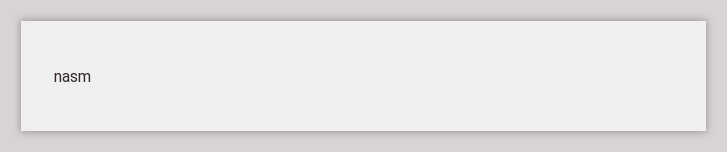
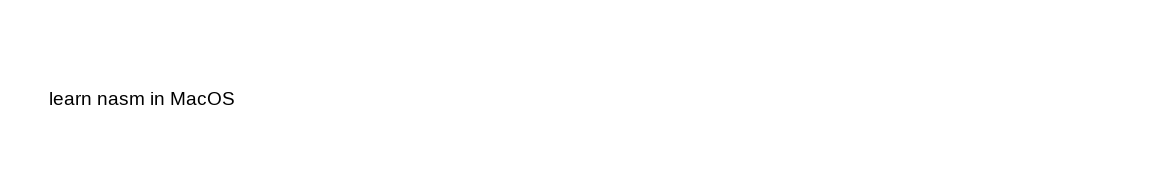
[54,73,91,82] nasm -> [49,92,236,105] learn nasm in MacOS

